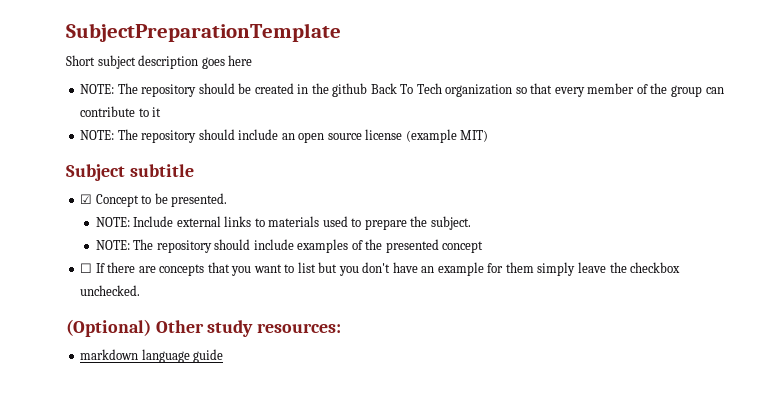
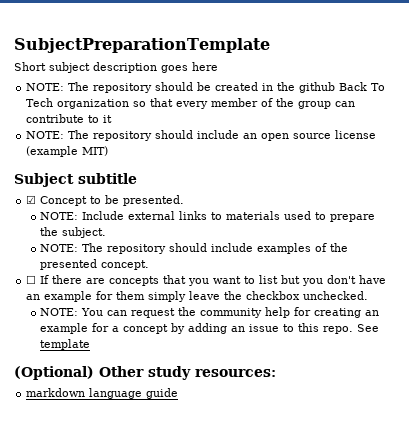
[442,241,484,253] concept -> [101,260,150,270] concept.
(141, 290) none -> [40,307,380,318] [40,323,380,334] [40,339,91,350] // NOTE: You can request the community help for creating an example for a concept by adding an issue to this repo. See template

